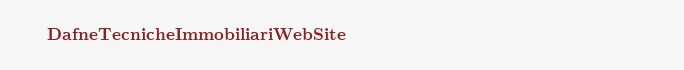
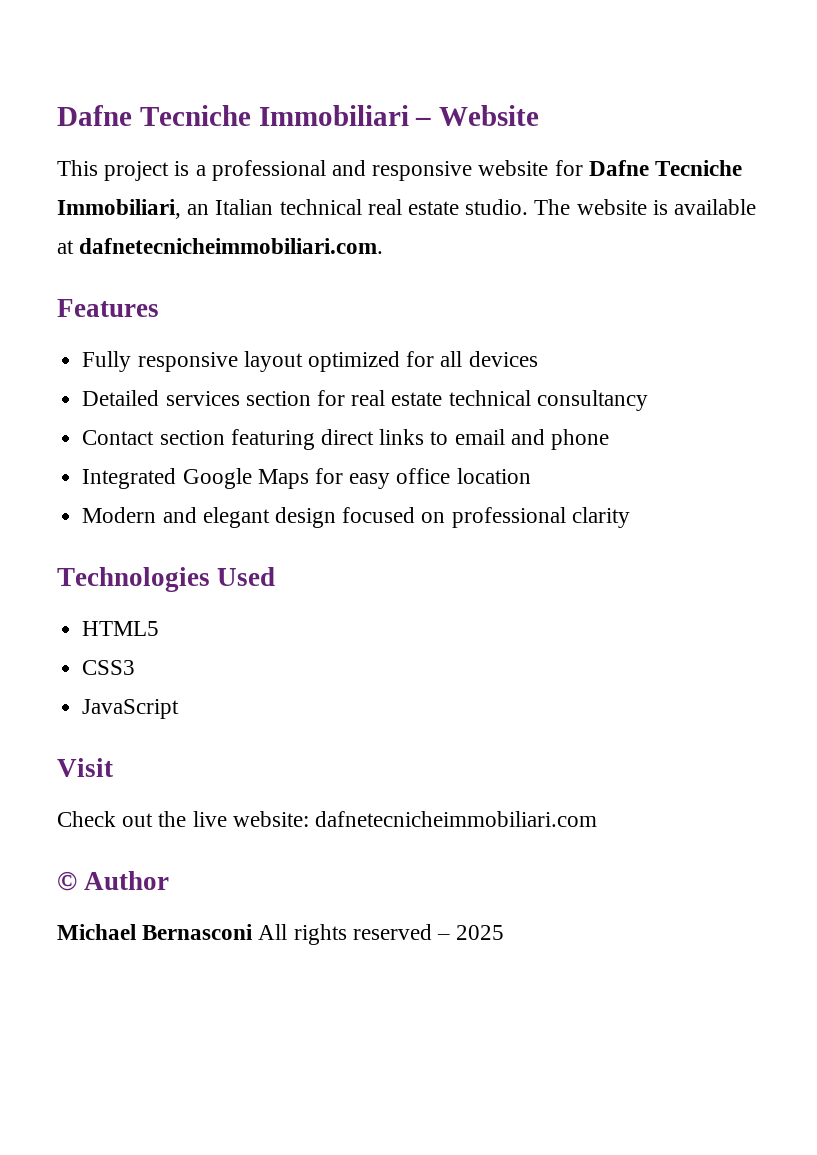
[47,28,346,41] DafneTecnicheImmobiliariWebSite -> [57,105,540,126] [57,160,743,181] [57,199,757,219] [57,238,384,254] [57,299,159,317] [82,351,538,372] [82,390,648,411] [82,429,609,450] [82,468,531,489] [82,507,630,528] [57,567,276,592] [82,621,160,636] [82,660,136,675] [82,699,180,719] [57,758,113,777] [57,811,598,827] [57,871,170,891] [57,924,505,945] Dafne Tecniche Immobiliari – Website // This project is a professional and responsive website for Dafne Tecniche Immobiliari, an Italian technical real estate studio. The website is available at dafnetecnicheimmobiliari.com. // Features // Fully responsive layout optimized for all devices // Detailed services section for real estate technical consultancy // Contact section featuring direct links to email and phone // Integrated Google Maps for easy office location // Modern and elegant design focused on professional clarity // Technologies Used // HTML5 // CSS3 // JavaScript // Visit // Check out the live website: dafnetecnicheimmobiliari.com // © Author // Michael Bernasconi All rights reserved – 2025

